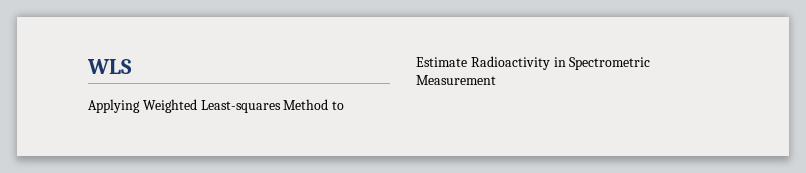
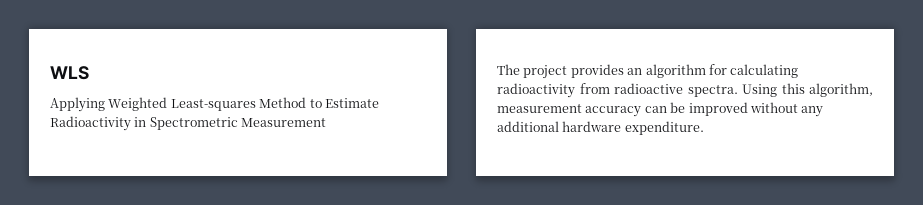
(496, 80) none -> [497,64,799,79] [497,83,873,98] [497,102,824,117] [497,121,704,135] // The project provides an algorithm for calculating radioactivity from radioactive spectra. Using this algorithm, measurement accuracy can be improved without any additional hardware expenditure.

